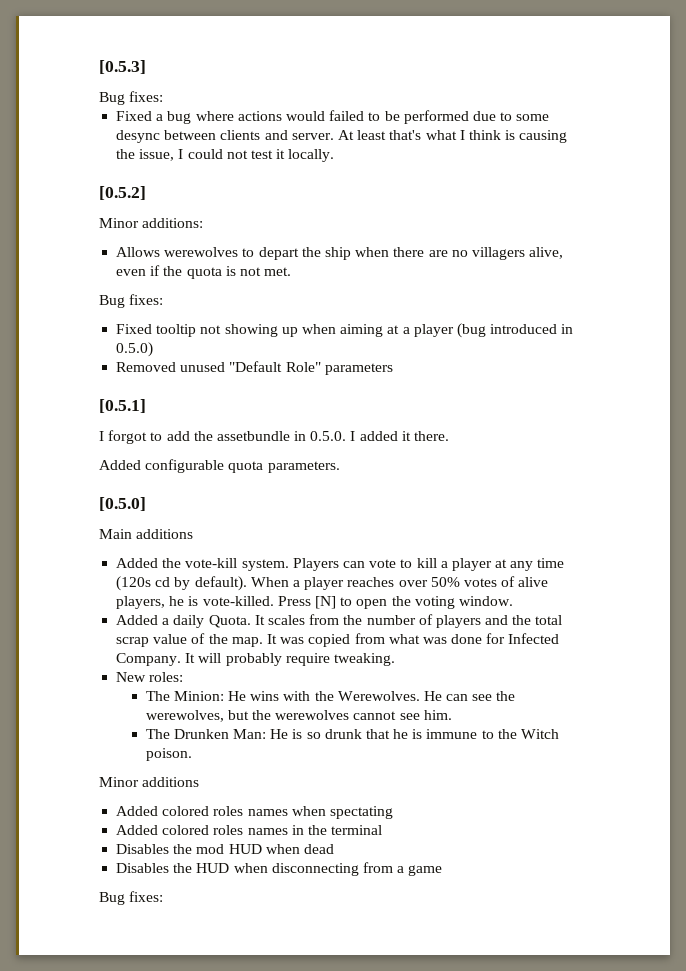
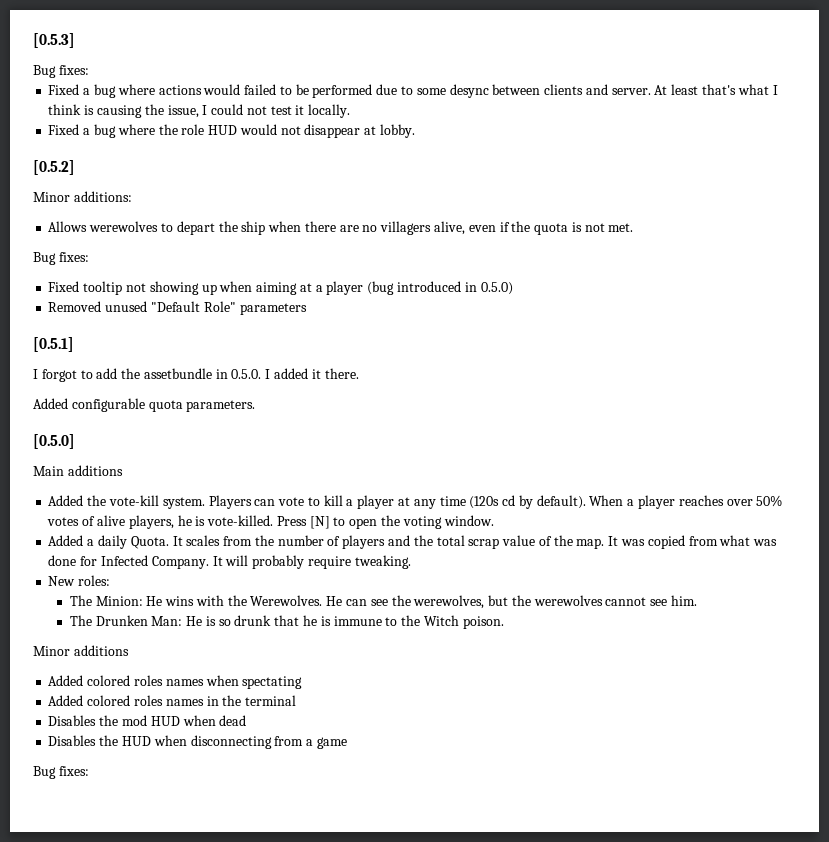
(335, 155) none -> [48,124,415,138] // Fixed a bug where the role HUD would not disappear at lobby.

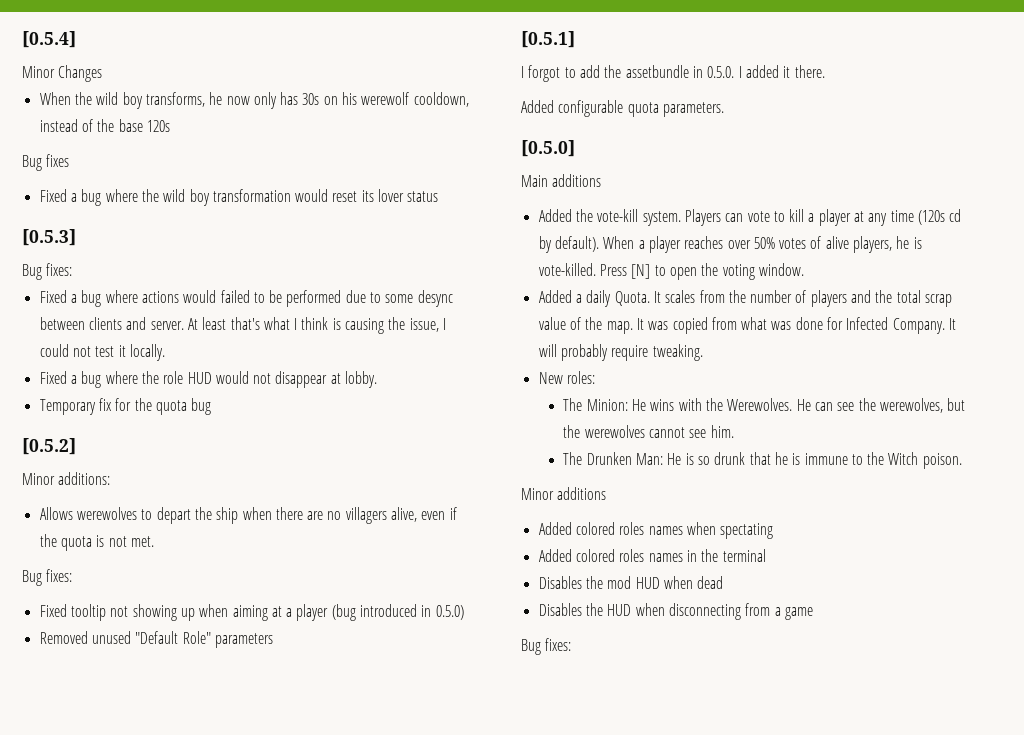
(33, 40) none -> [22,31,76,48] [22,65,103,82] [39,92,469,109] [39,119,170,132] [22,154,70,171] [39,189,439,206] [0.5.4] // Minor Changes // When the wild boy transforms, he now only has 30s on his werewolf cooldown, instead of the base 120s // Bug fixes // Fixed a bug where the wild boy transformation would reset its lover status //
(415, 131) none -> [39,398,212,415] // Temporary fix for the quota bug

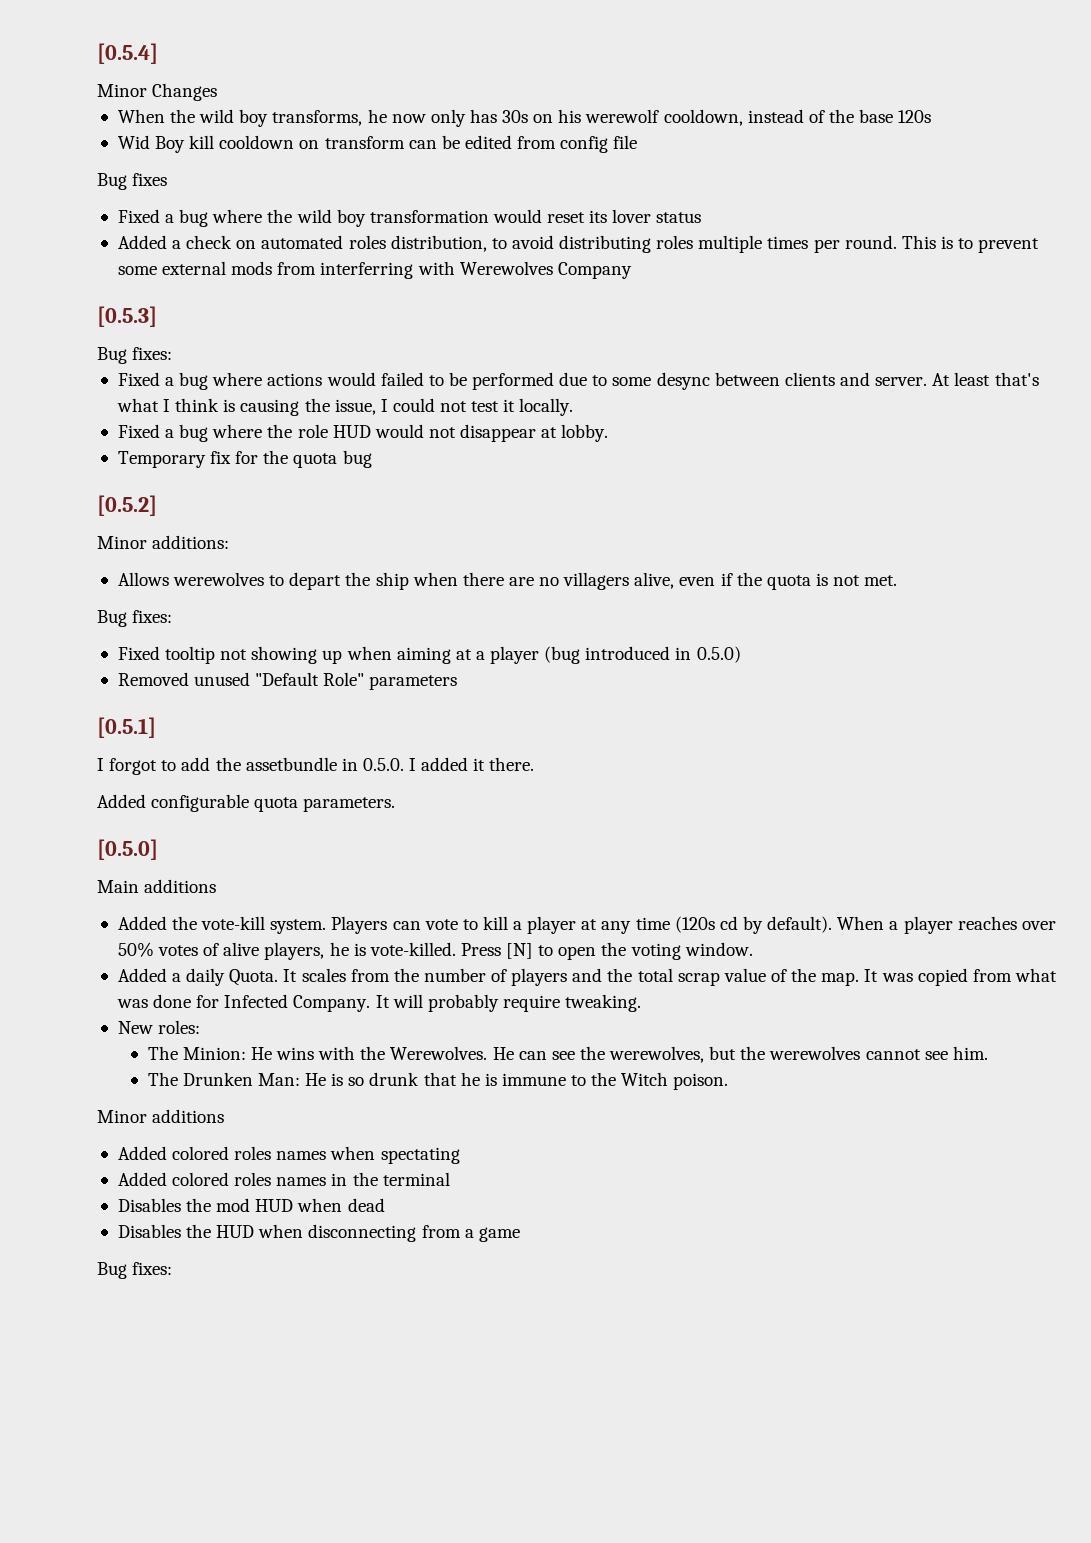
(170, 126) none -> [117,135,638,153] // Wid Boy kill cooldown on transform can be edited from config file
(439, 196) none -> [117,235,1040,253] [117,261,632,279] // Added a check on automated roles distribution, to avoid distributing roles multiple times per round. This is to prevent some external mods from interferring with Werewolves Company

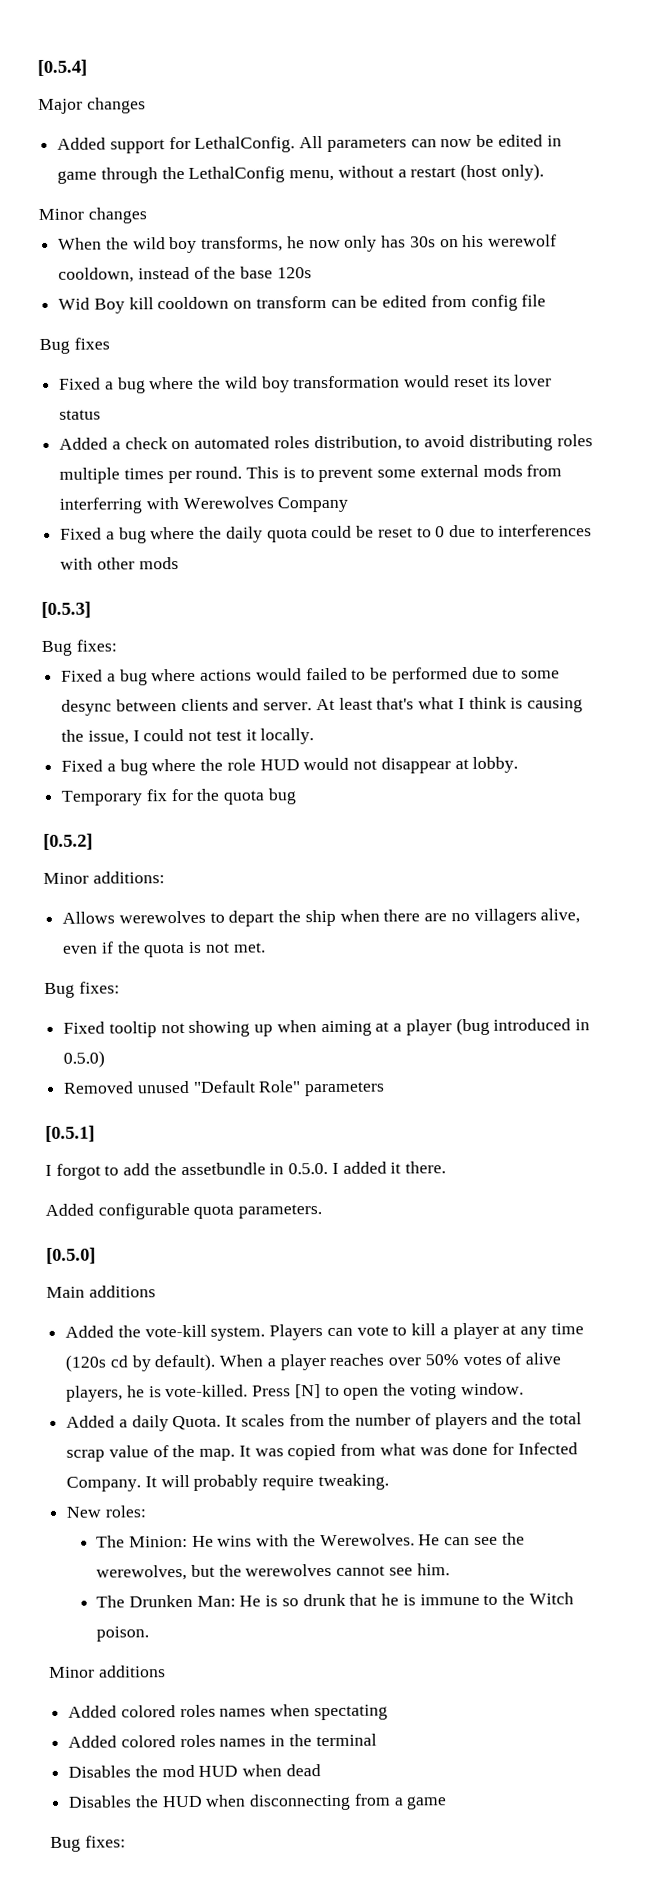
[97,83,218,101] // Minor Changes -> [38,97,146,114] [57,134,562,154] [57,163,544,184] [38,207,147,224] // Major changes // Added support for LethalConfig. All parameters can now be edited in game through the LethalConfig menu, without a restart (host only). // Minor changes
(632, 270) none -> [60,524,593,544] [60,557,179,570] // Fixed a bug where the daily quota could be reset to 0 due to interferences with other mods

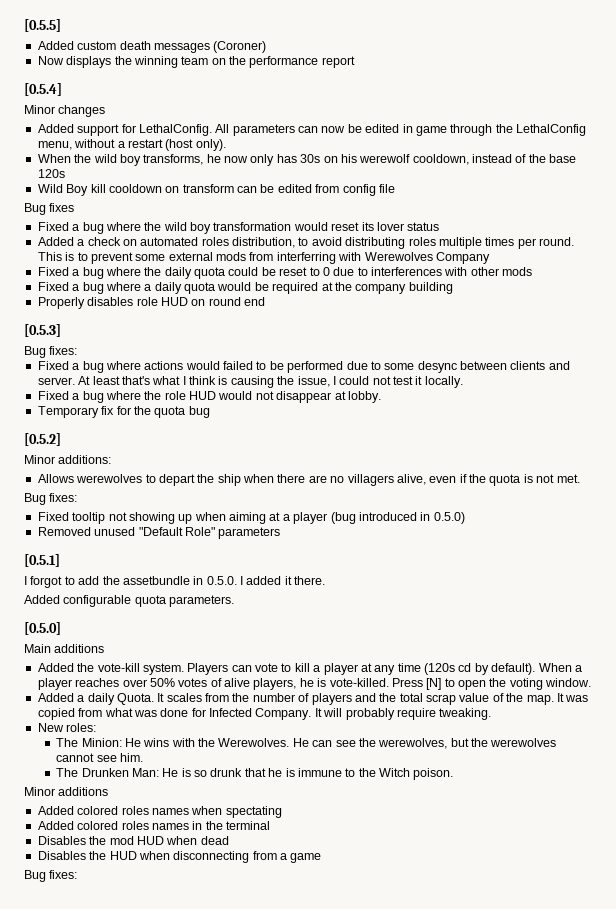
(37, 68) none -> [24,19,61,32] [37,41,267,53] [37,56,355,68] [0.5.5] // Added custom death messages (Coroner) // Now displays the winning team on the performance report //
[38,98,83,114] Major -> [24,105,55,114] Minor
[38,207,147,224] // Minor changes -> (226, 145) none
[58,297,91,310] Wid -> [37,184,63,193] Wild
(179, 563) none -> [37,282,453,294] [37,297,265,309] // Fixed a bug where a daily quota would be required at the company building // Properly disables role HUD on round end

